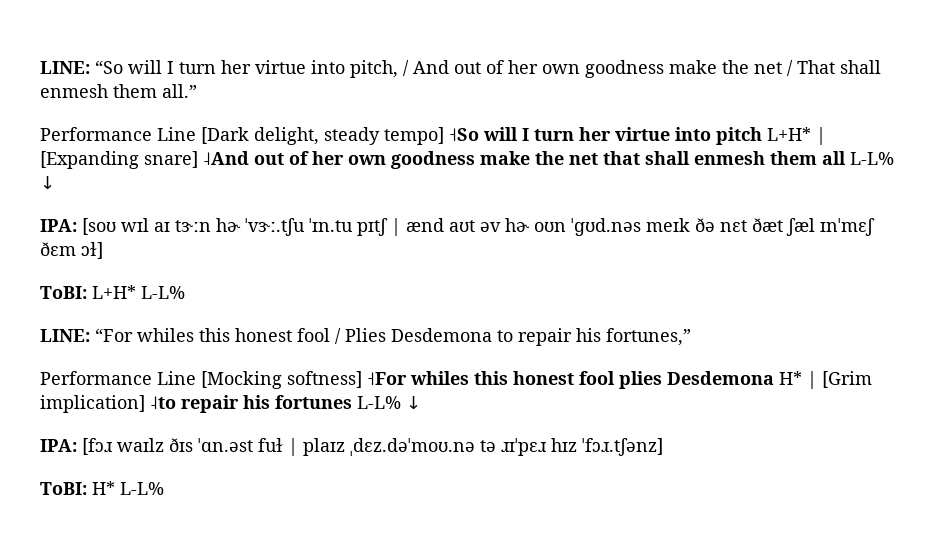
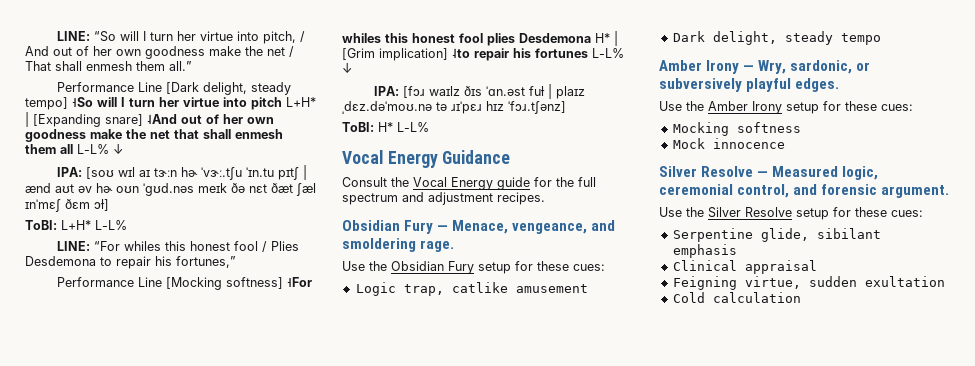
(164, 488) none -> [342,150,511,168] [342,177,596,190] [342,192,545,205] [342,220,616,234] [342,238,455,252] [342,261,605,274] [355,282,588,296] [672,31,881,45] [659,60,871,74] [659,78,840,92] [659,101,913,114] [672,122,801,136] [672,138,785,149] [659,166,879,180] [659,184,950,198] [659,207,923,220] [672,228,881,242] [672,244,737,258] [672,260,817,274] [672,276,945,290] [672,292,801,303] // Vocal Energy Guidance // Consult the Vocal Energy guide for the full spectrum and adjustment recipes. // Obsidian Fury — Menace, vengeance, and smoldering rage. // Use the Obsidian Fury setup for these cues: // Logic trap, catlike amusement // Dark delight, steady tempo // Amber Irony — Wry, sardonic, or subversively playful edges. // Use the Amber Irony setup for these cues: // Mocking softness // Mock innocence // Silver Resolve — Measured logic, ceremonial control, and forensic argument. // Use the Silver Resolve setup for these cues: // Serpentine glide, sibilant emphasis // Clinical appraisal // Feigning virtue, sudden exultation // Cold calculation

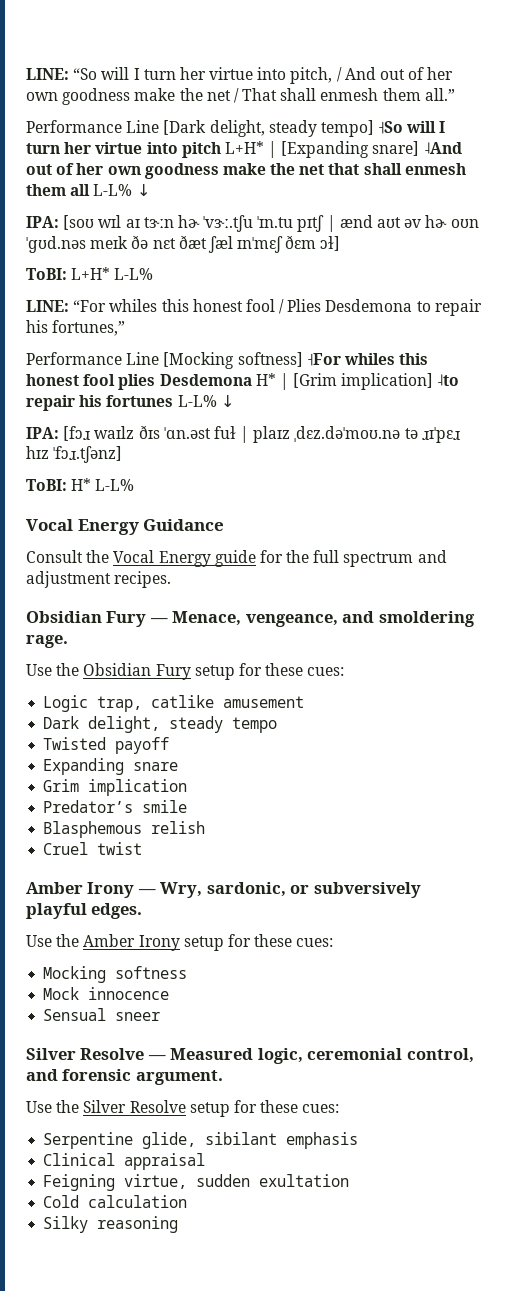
(881, 39) none -> [43,737,170,754] [43,758,179,775] [43,779,188,796] [43,800,188,813] [43,821,206,838] [43,842,143,855] // Twisted payoff // Expanding snare // Grim implication // Predator’s smile // Blasphemous relish // Cruel twist
(785, 143) none -> [43,1008,161,1021] // Sensual sneer
(801, 297) none -> [43,1216,179,1233] // Silky reasoning

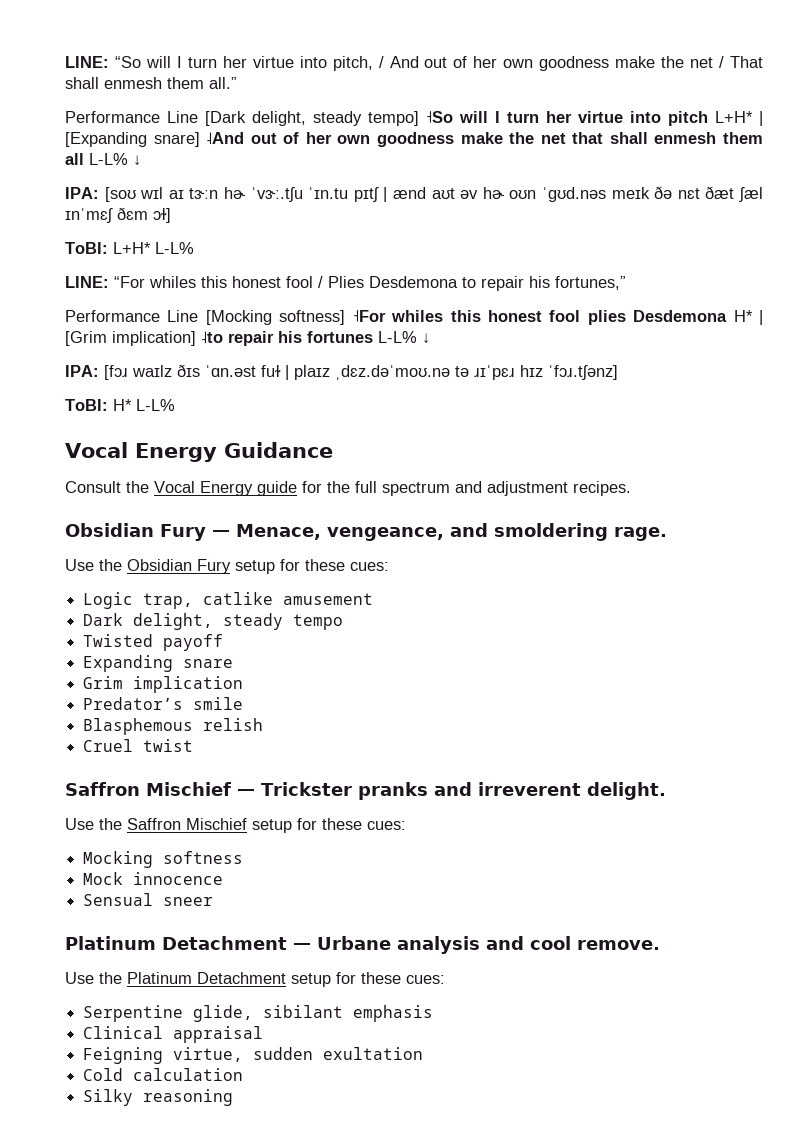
[26,882,421,898] [26,903,143,919] [26,934,180,951] Amber Irony — Wry, sardonic, or subversively playful edges. // Use the Amber Irony -> [65,782,666,800] [65,818,247,830] Saffron Mischief — Trickster pranks and irreverent delight. // Use the Saffron Mischief
[26,1048,474,1064] [26,1069,223,1085] [26,1100,186,1113] Silver Resolve — Measured logic, ceremonial control, and forensic argument. // Use the Silver Resolve -> [65,936,660,954] [65,972,286,984] Platinum Detachment — Urbane analysis and cool remove. // Use the Platinum Detachment

